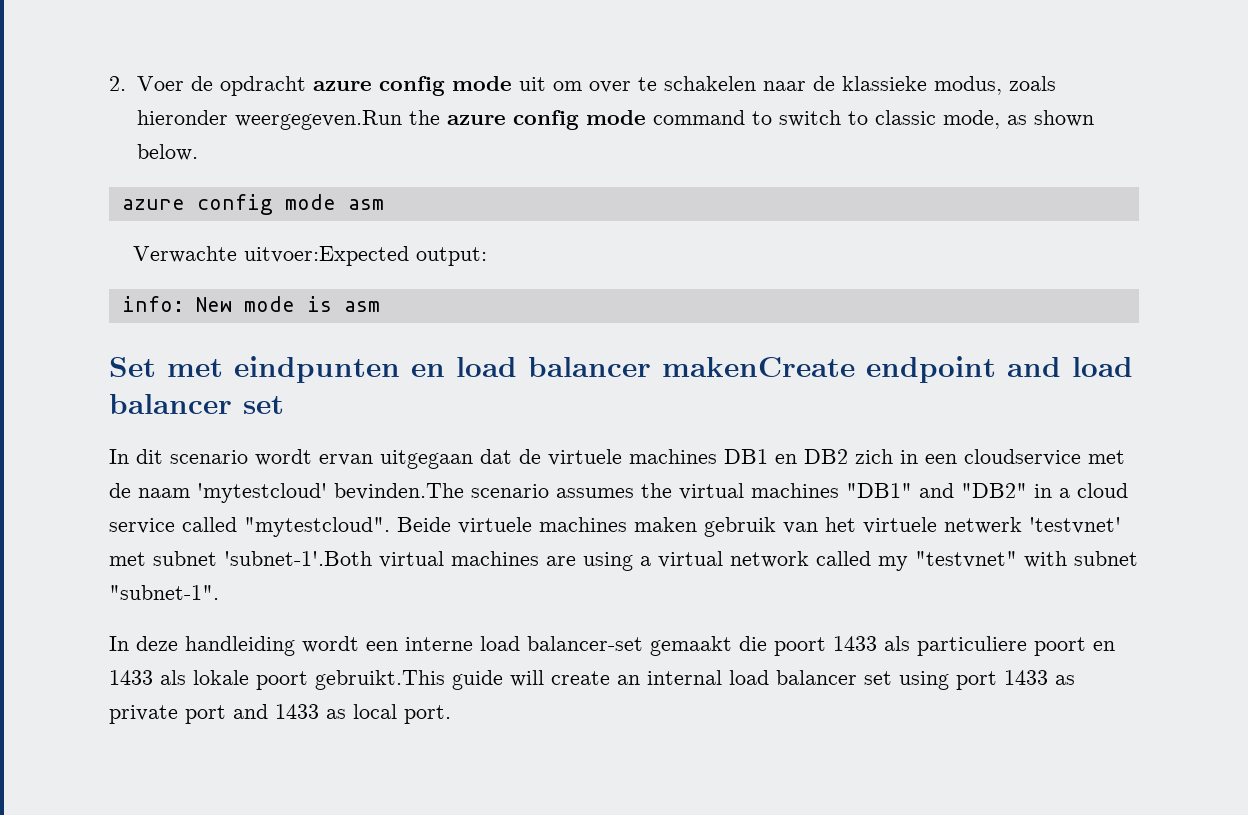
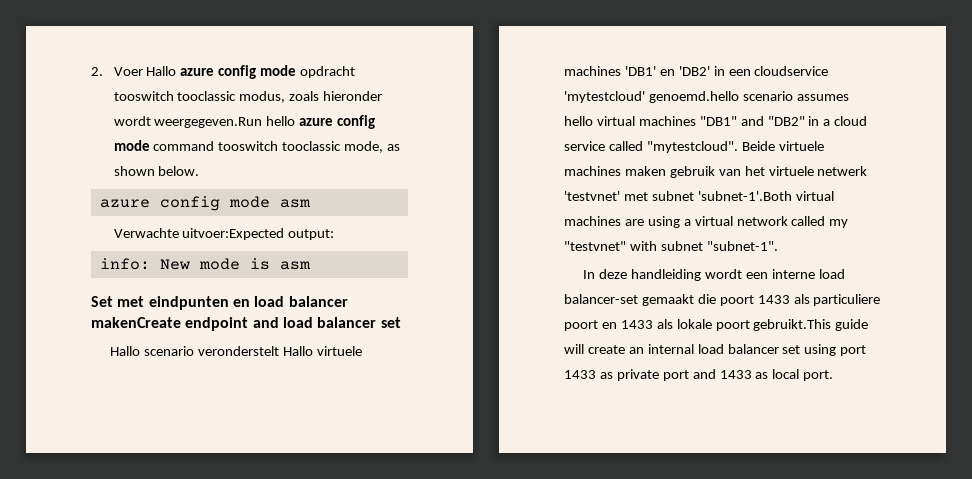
[190,76,1056,96] [136,110,936,130] de opdracht azure config mode uit om over te schakelen naar de klassieke modus, zoals hieronder weergegeven.Run the azure config mode command to switch to classic -> [146,65,356,79] [113,91,383,103] [113,115,376,129] [113,140,342,151] Hallo azure config mode opdracht tooswitch tooclassic modus, zoals hieronder wordt weergegeven.Run hello azure config mode command tooswitch tooclassic
[109,449,1125,469] [109,483,464,503] In dit scenario wordt ervan uitgegaan dat de virtuele machines DB1 en DB2 zich in een cloudservice met de naam 'mytestcloud' bevinden.The -> [110,346,363,356] [564,66,829,76] [564,91,739,103] Hallo scenario veronderstelt Hallo virtuele machines 'DB1' en 'DB2' in een cloudservice 'mytestcloud' genoemd.hello
[641,483,672,498] the -> [564,116,593,126] hello

